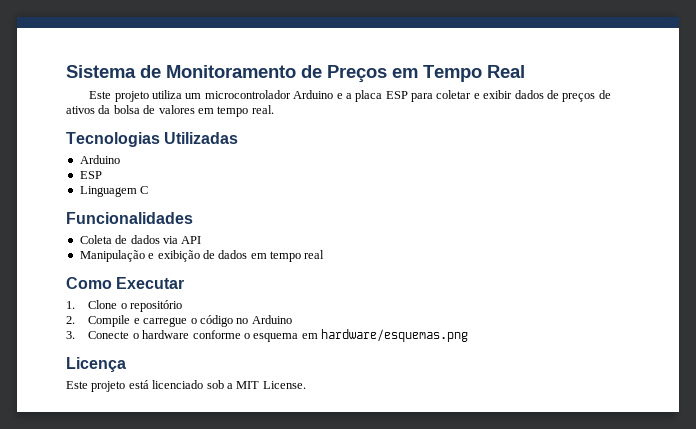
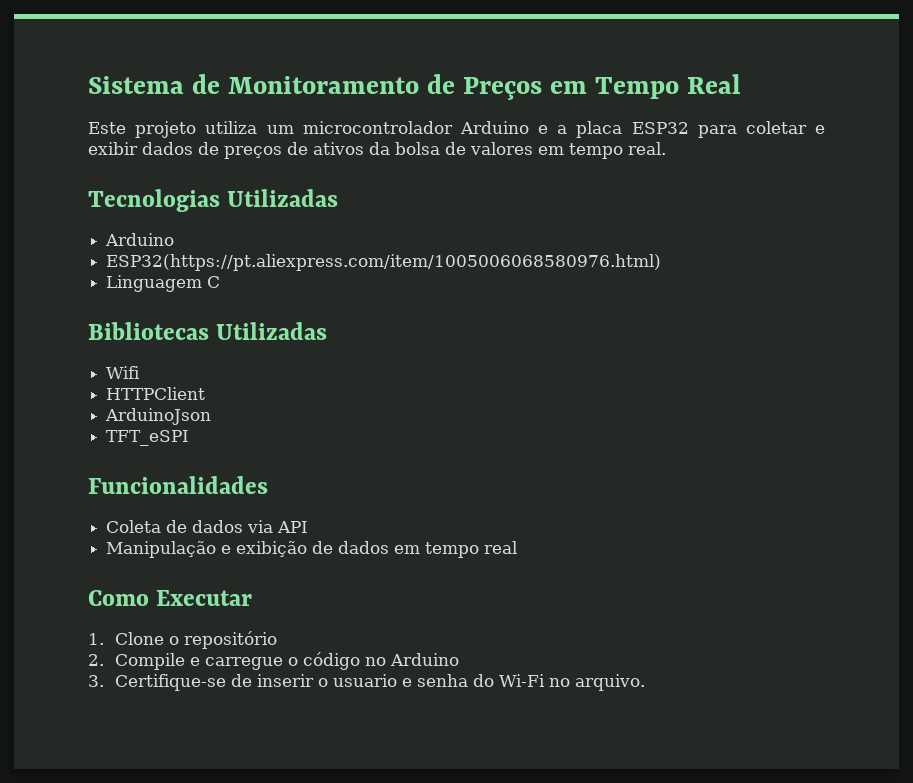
[385,91,408,99] ESP -> [631,122,689,134] ESP32
[79,171,102,179] ESP -> [106,254,662,271] ESP32(https://pt.aliexpress.com/item/1005006068580976.html)
(149, 190) none -> [88,322,328,340] [106,366,141,379] [106,387,206,400] [105,408,212,425] [106,430,190,446] // Bibliotecas Utilizadas // Wifi // HTTPClient // ArduinoJson // TFT_eSPI
[88,329,469,342] [66,357,126,372] [66,380,306,392] Conecte o hardware conforme o esquema em hardware/esquemas.png // Licença // Este projeto está licenciado sob a MIT License. -> [115,674,646,691] Certifique-se de inserir o usuario e senha do Wi-Fi no arquivo.

